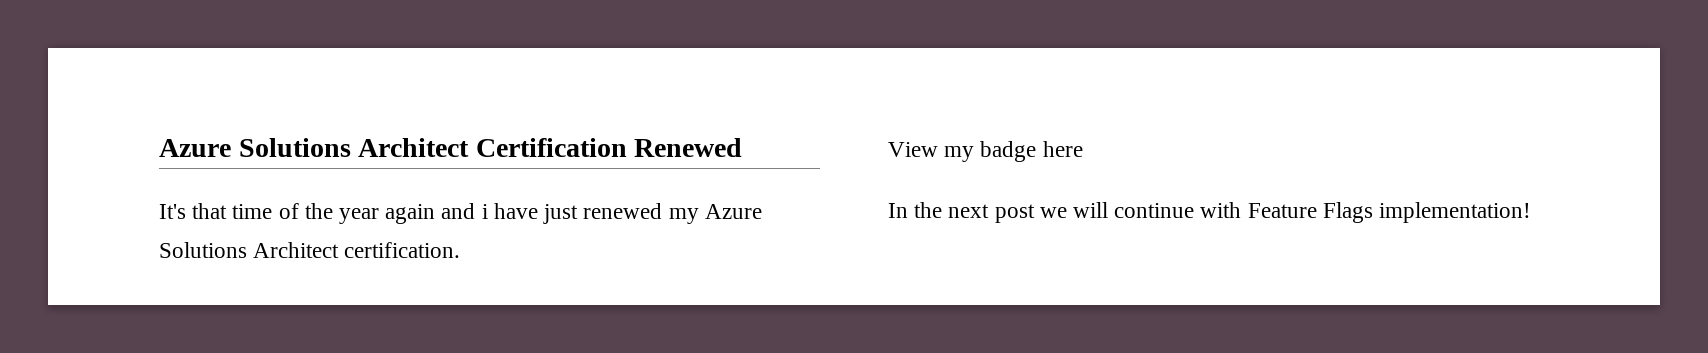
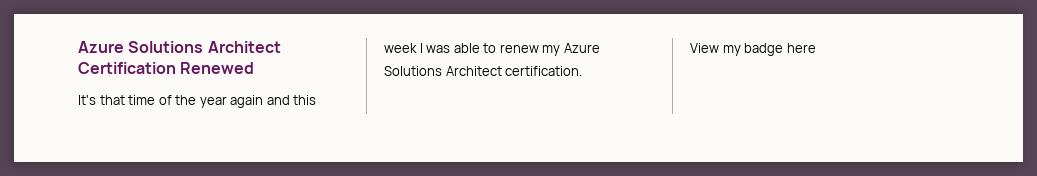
[481,203,663,224] i have just renewed -> [293,95,317,105] [384,43,539,53] this week I was able to renew
[888,202,1532,223] // In the next post we will continue with Feature Flags implementation! -> (816, 48) none

